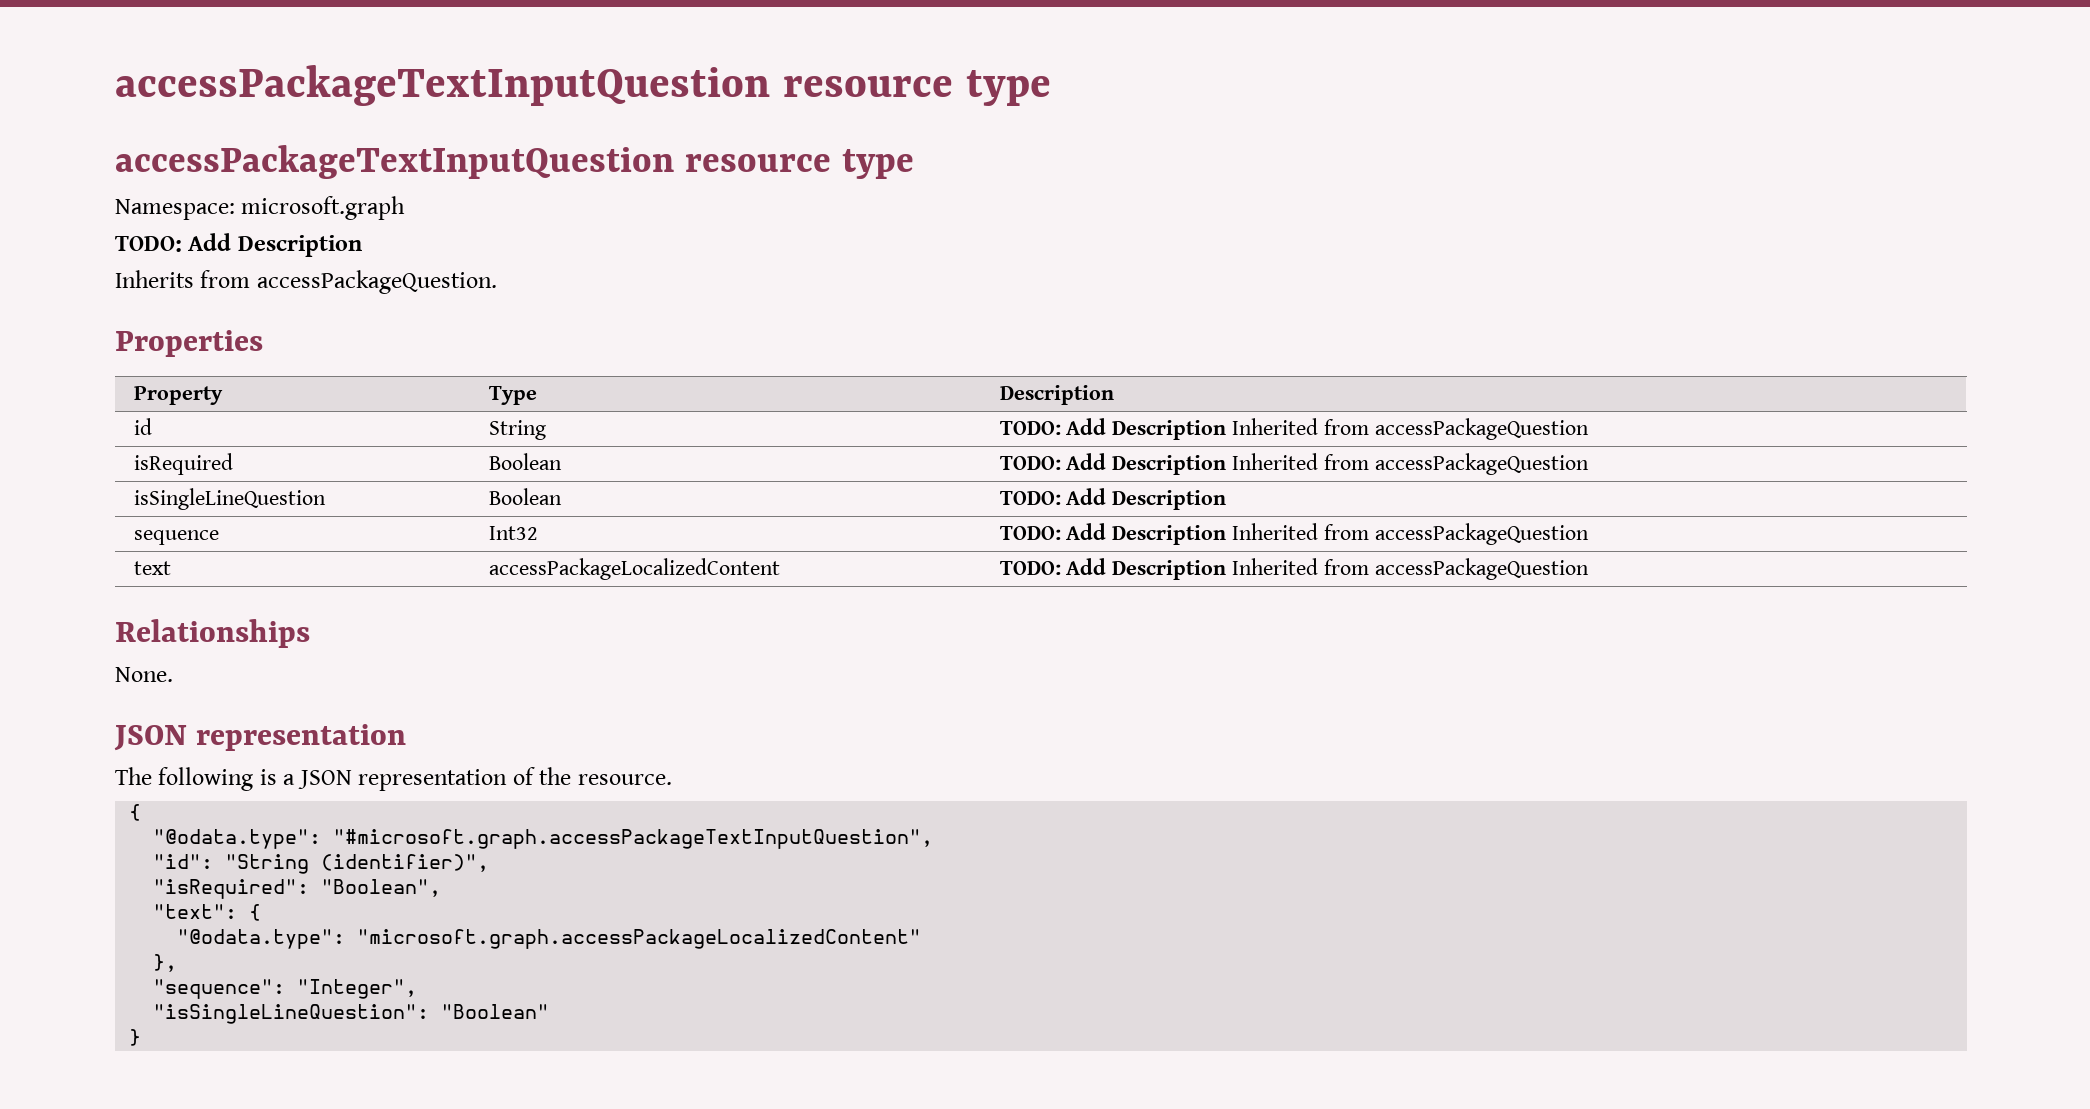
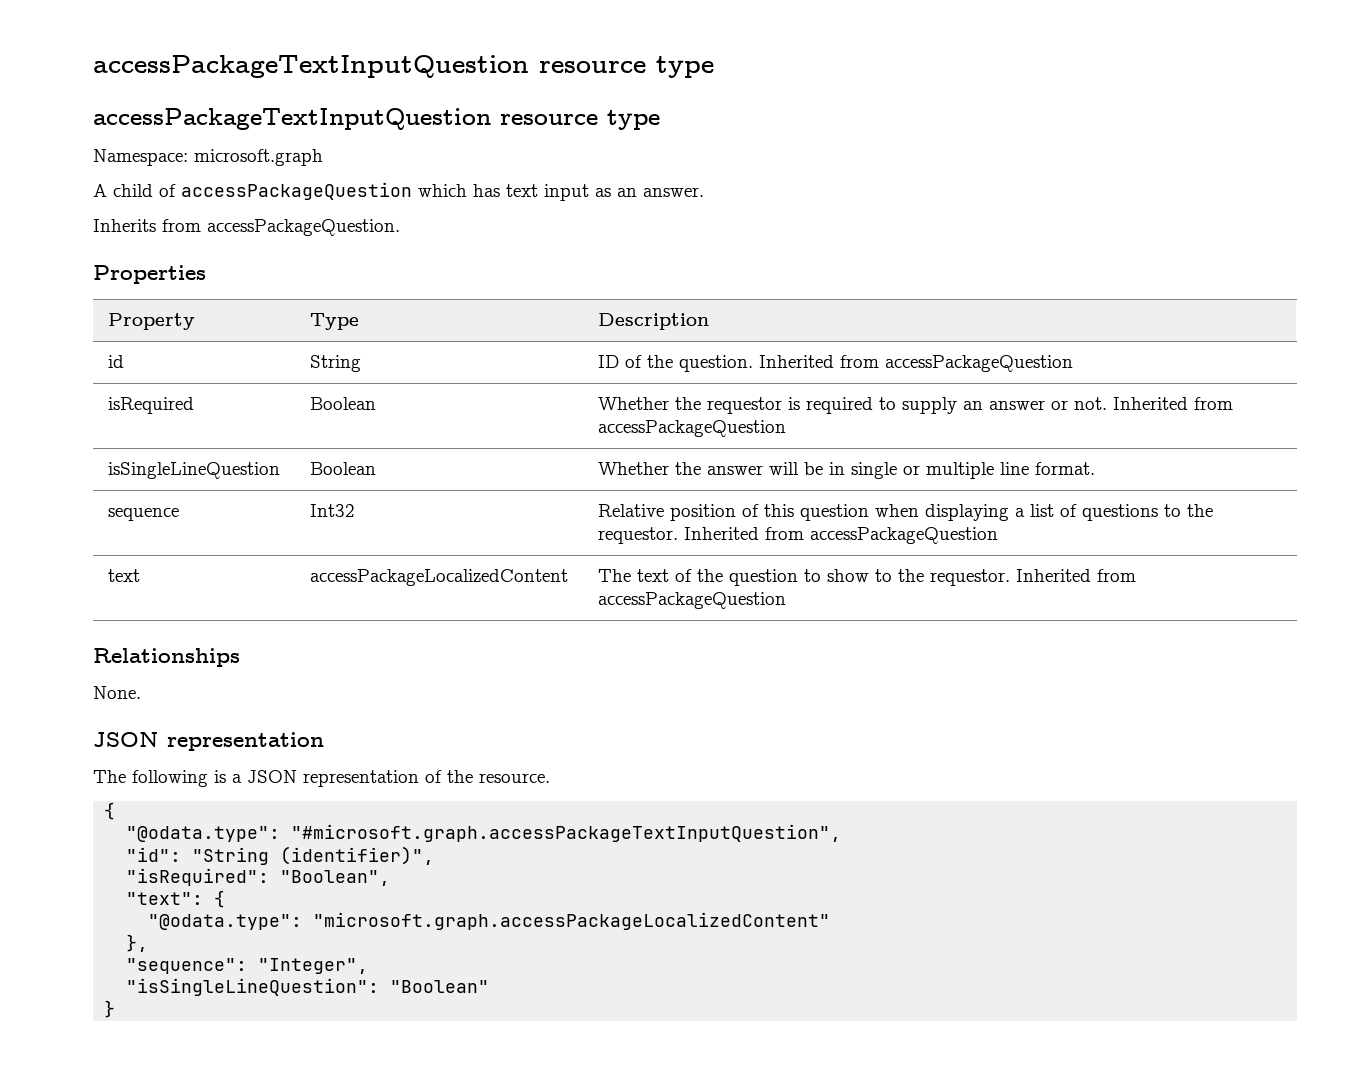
[115,233,362,257] TODO: Add Description -> [93,182,704,201] A child of accessPackageQuestion which has text input as an answer.
[999,418,1227,440] TODO: Add Description -> [597,355,753,372] ID of the question.
[999,453,1227,475] TODO: Add Description -> [597,397,1107,414] Whether the requestor is required to supply an answer or not.
[999,488,1227,510] [133,530,219,545] [488,526,538,540] [999,523,1227,545] TODO: Add Description // sequence | Int32 | TODO: Add Description -> [597,462,1095,479] [107,508,179,521] [309,504,355,517] [597,504,1213,521] [597,527,678,544] Whether the answer will be in single or multiple line format. // sequence | Int32 | Relative position of this question when displaying a list of questions to the requestor.
[999,558,1227,580] TODO: Add Description -> [597,569,1010,586] The text of the question to show to the requestor.

